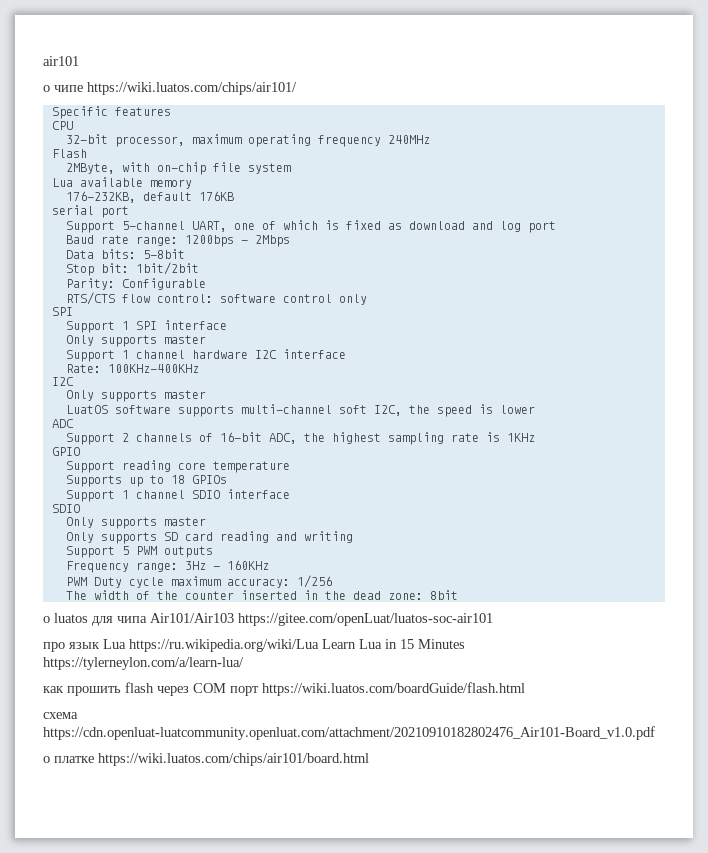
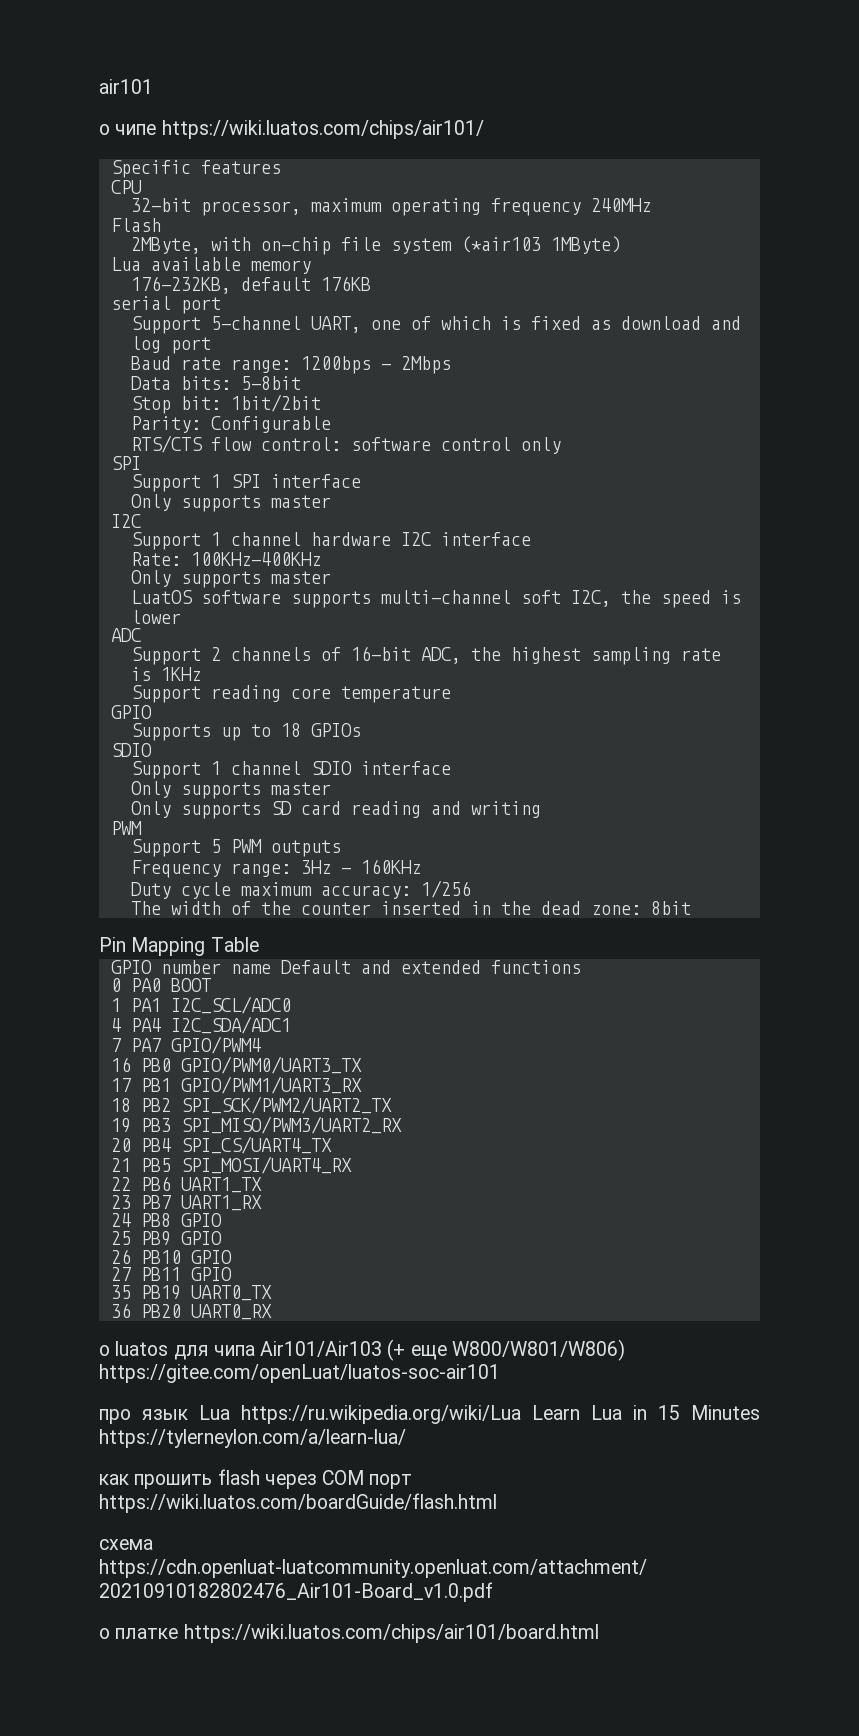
(291, 168) none -> [460,236,621,254] (*air103 1MByte)
(206, 339) none -> [110,514,141,528] // I2C
[51,377,74,386] // I2C -> (321, 559) none
[51,447,80,456] // GPIO -> (201, 674) none
(290, 467) none -> [110,705,152,719] // GPIO
(227, 479) none -> [110,743,152,757] // SDIO
[51,504,80,513] // SDIO -> (451, 768) none
(353, 537) none -> [110,821,142,835] // PWM
[65,577,87,586] PWM -> (421, 866) none
(458, 595) none -> [99,937,259,956] [110,960,581,974] [110,978,211,992] [110,996,291,1014] [110,1016,291,1034] [110,1036,261,1054] [110,1056,362,1074] [110,1076,362,1094] [110,1096,392,1114] [110,1116,402,1134] [110,1136,332,1154] [110,1156,352,1174] [110,1176,262,1193] [110,1195,262,1211] [110,1213,222,1227] [110,1231,222,1246] [110,1249,232,1264] [110,1267,232,1281] [110,1285,272,1301] [110,1303,272,1320] // Pin Mapping Table // GPIO number name Default and extended functions // 0 PA0 BOOT // 1 PA1 I2C_SCL/ADC0 // 4 PA4 I2C_SDA/ADC1 // 7 PA7 GPIO/PWM4 // 16 PB0 GPIO/PWM0/UART3_TX // 17 PB1 GPIO/PWM1/UART3_RX // 18 PB2 SPI_SCK/PWM2/UART2_TX // 19 PB3 SPI_MISO/PWM3/UART2_RX // 20 PB4 SPI_CS/UART4_TX // 21 PB5 SPI_MOSI/UART4_RX // 22 PB6 UART1_TX // 23 PB7 UART1_RX // 24 PB8 GPIO // 25 PB9 GPIO // 26 PB10 GPIO // 27 PB11 GPIO // 35 PB19 UART0_TX // 36 PB20 UART0_RX
(234, 618) none -> [387,1339,625,1361] (+ еще W800/W801/W806)

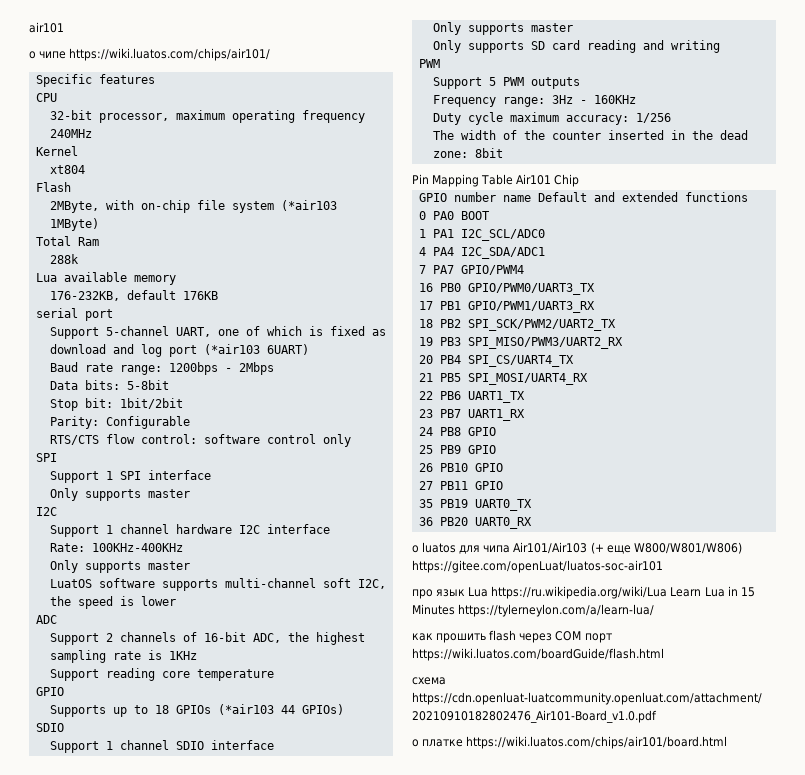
(651, 205) none -> [35,146,78,156] [49,165,85,174] // Kernel // xt804
(621, 245) none -> [35,236,99,246] [49,254,79,264] // Total Ram // 288k
(211, 345) none -> [203,344,309,355] (*air103 6UART)
(361, 730) none -> [217,704,344,715] (*air103 44 GPIOs)
(259, 944) none -> [516,174,580,187] Air101 Chip

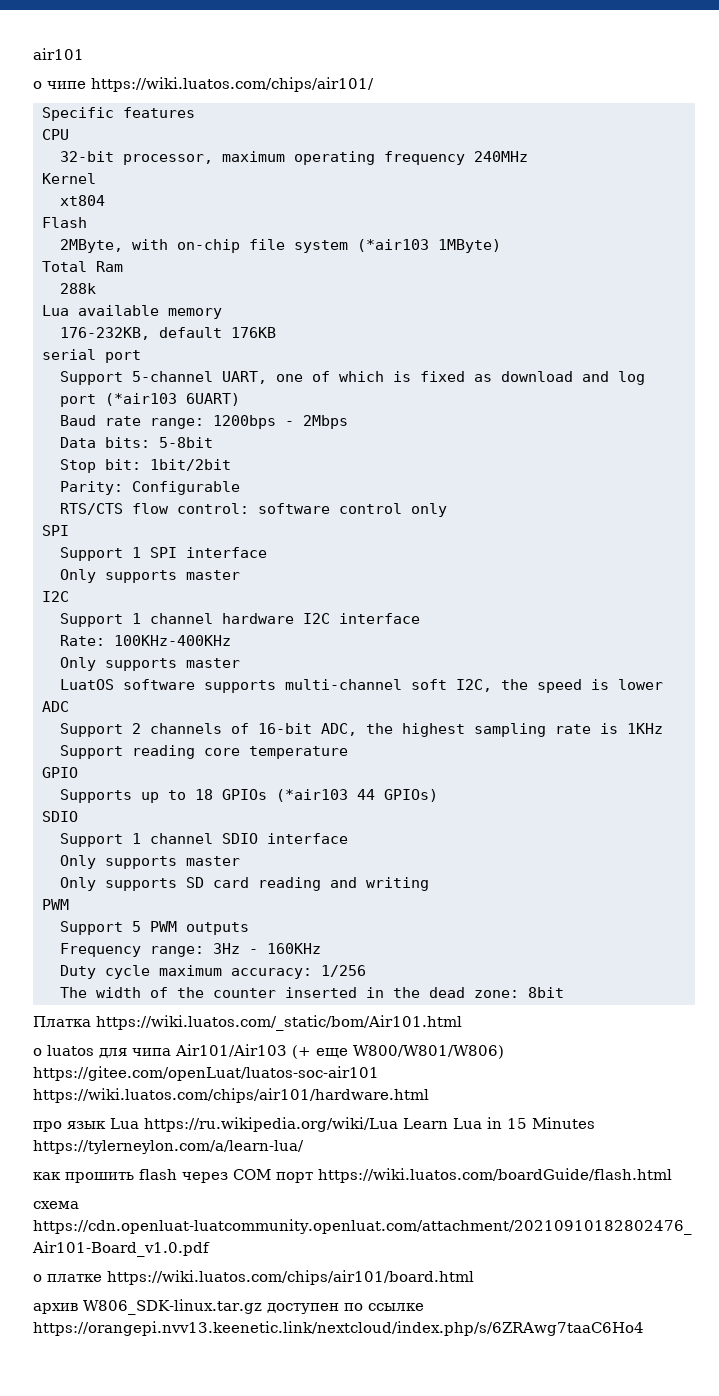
[412,174,580,187] [418,192,748,202] [418,211,489,220] [418,229,545,241] [418,247,545,259] [418,265,524,275] [418,283,595,295] [418,301,595,313] [418,319,616,331] [418,337,623,349] [418,355,574,367] [418,373,588,385] [418,391,525,403] [418,409,525,421] [418,427,496,436] [418,445,496,454] [418,463,503,472] [418,481,503,490] [418,499,532,511] [418,517,532,529] Pin Mapping Table Air101 Chip // GPIO number name Default and extended functions // 0 PA0 BOOT // 1 PA1 I2C_SCL/ADC0 // 4 PA4 I2C_SDA/ADC1 // 7 PA7 GPIO/PWM4 // 16 PB0 GPIO/PWM0/UART3_TX // 17 PB1 GPIO/PWM1/UART3_RX // 18 PB2 SPI_SCK/PWM2/UART2_TX // 19 PB3 SPI_MISO/PWM3/UART2_RX // 20 PB4 SPI_CS/UART4_TX // 21 PB5 SPI_MOSI/UART4_RX // 22 PB6 UART1_TX // 23 PB7 UART1_RX // 24 PB8 GPIO // 25 PB9 GPIO // 26 PB10 GPIO // 27 PB11 GPIO // 35 PB19 UART0_TX // 36 PB20 UART0_RX -> [33,1015,462,1031] Платка https://wiki.luatos.com/_static/bom/Air101.html
(663, 566) none -> [33,1088,429,1103] https://wiki.luatos.com/chips/air101/hardware.html
(728, 742) none -> [33,1299,424,1315] [33,1321,644,1336] // архив W806_SDK-linux.tar.gz доступен по ссылке https://orangepi.nvv13.keenetic.link/nextcloud/index.php/s/6ZRAwg7taaC6Ho4

